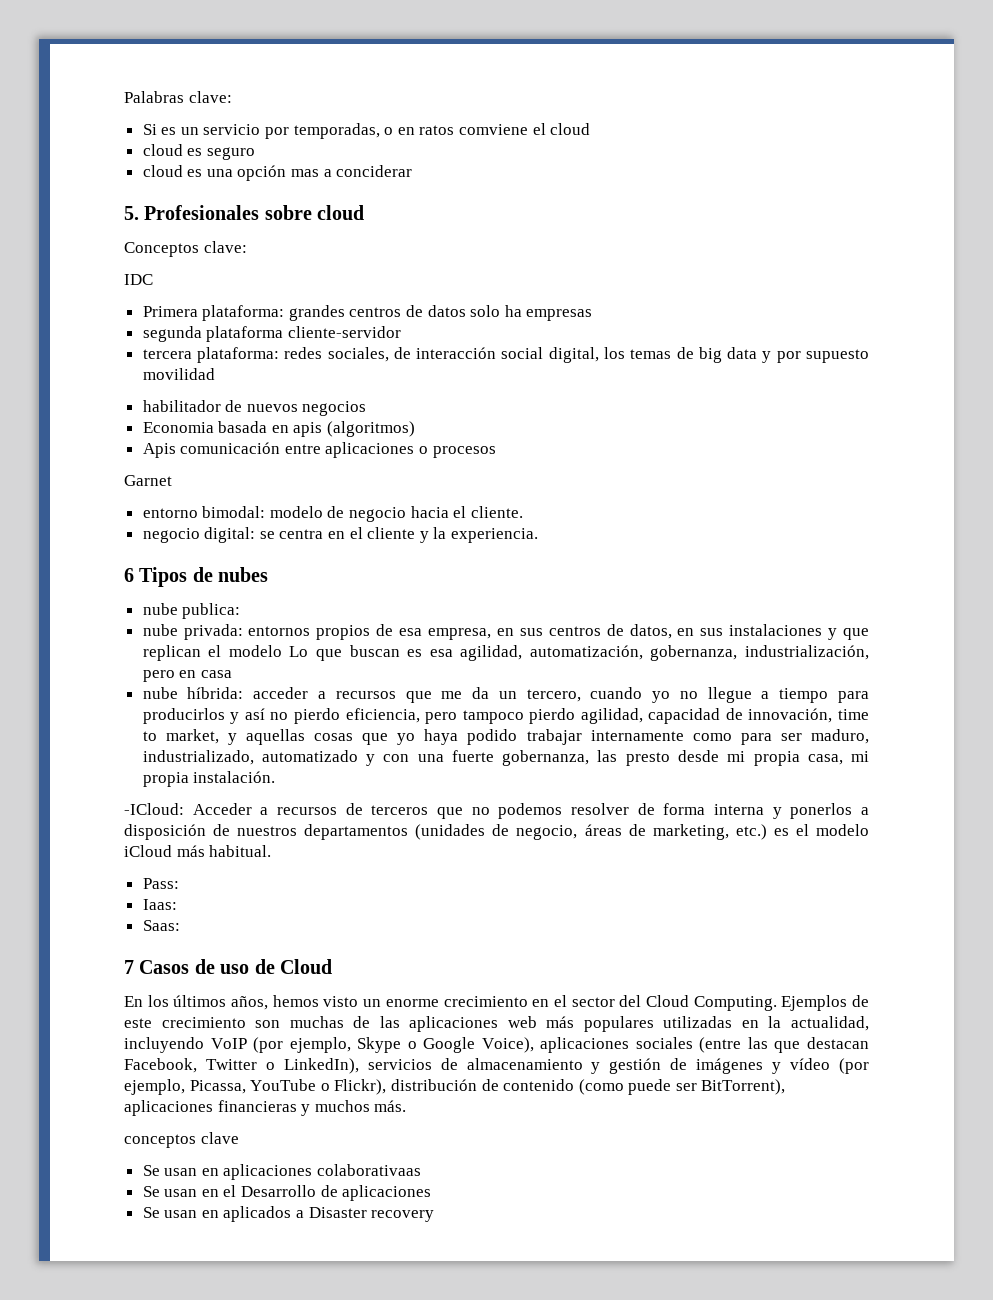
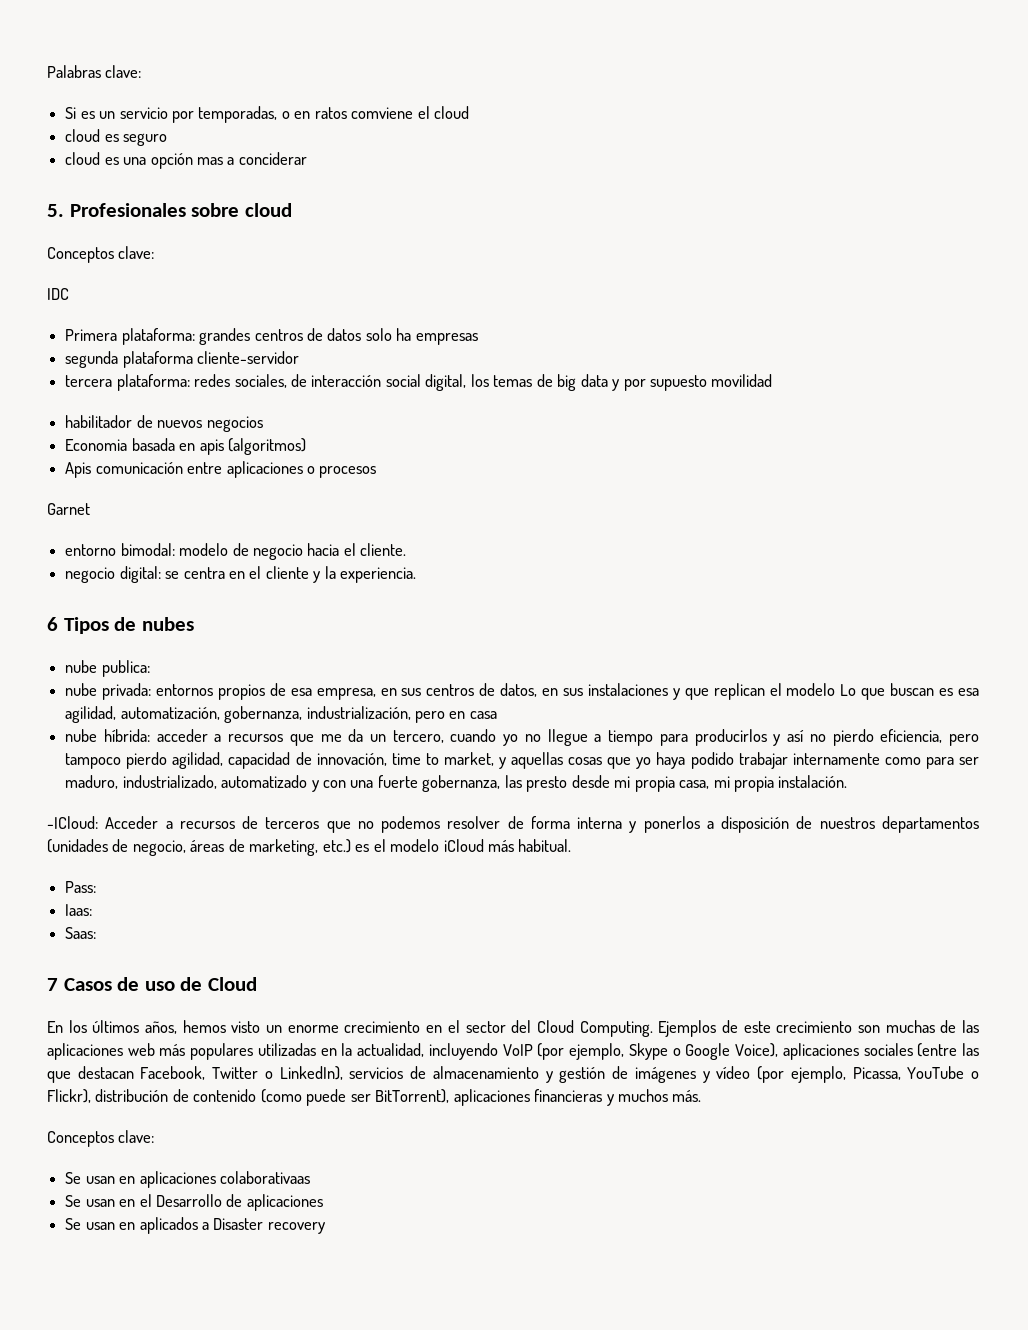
[124,1132,239,1148] conceptos clave -> [47,1130,155,1147] Conceptos clave:

